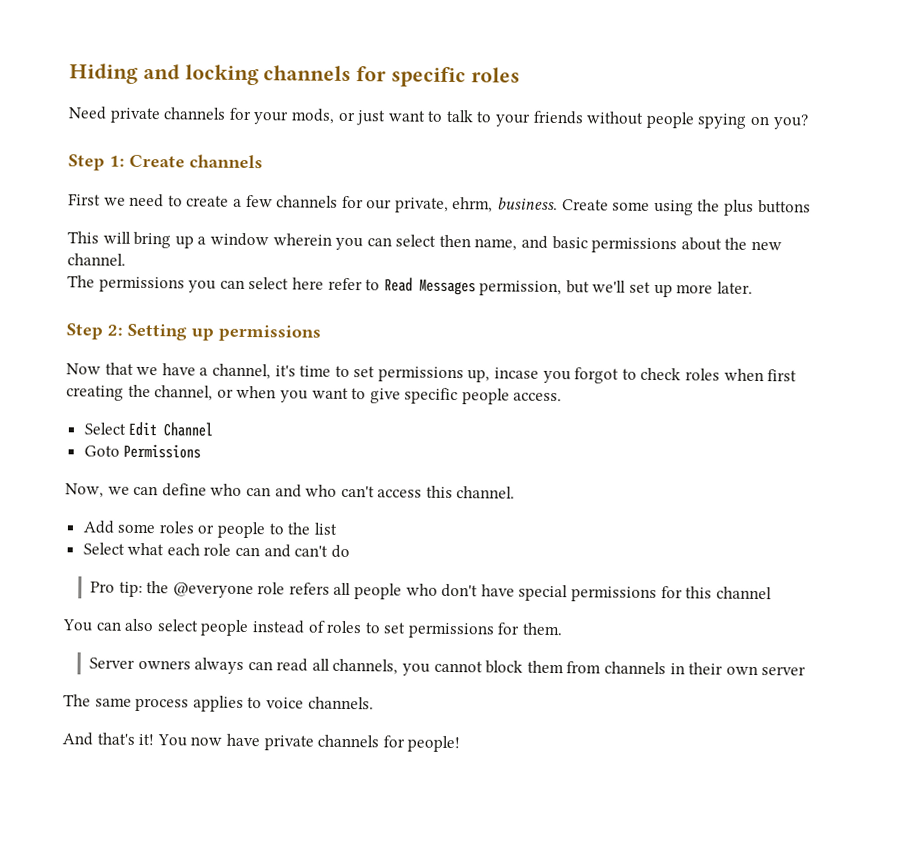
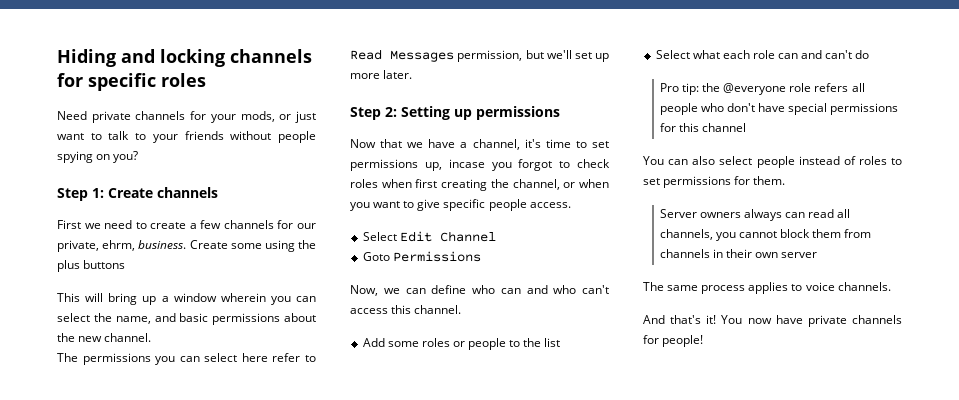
[438,234,471,248] then -> [93,313,112,322] the

